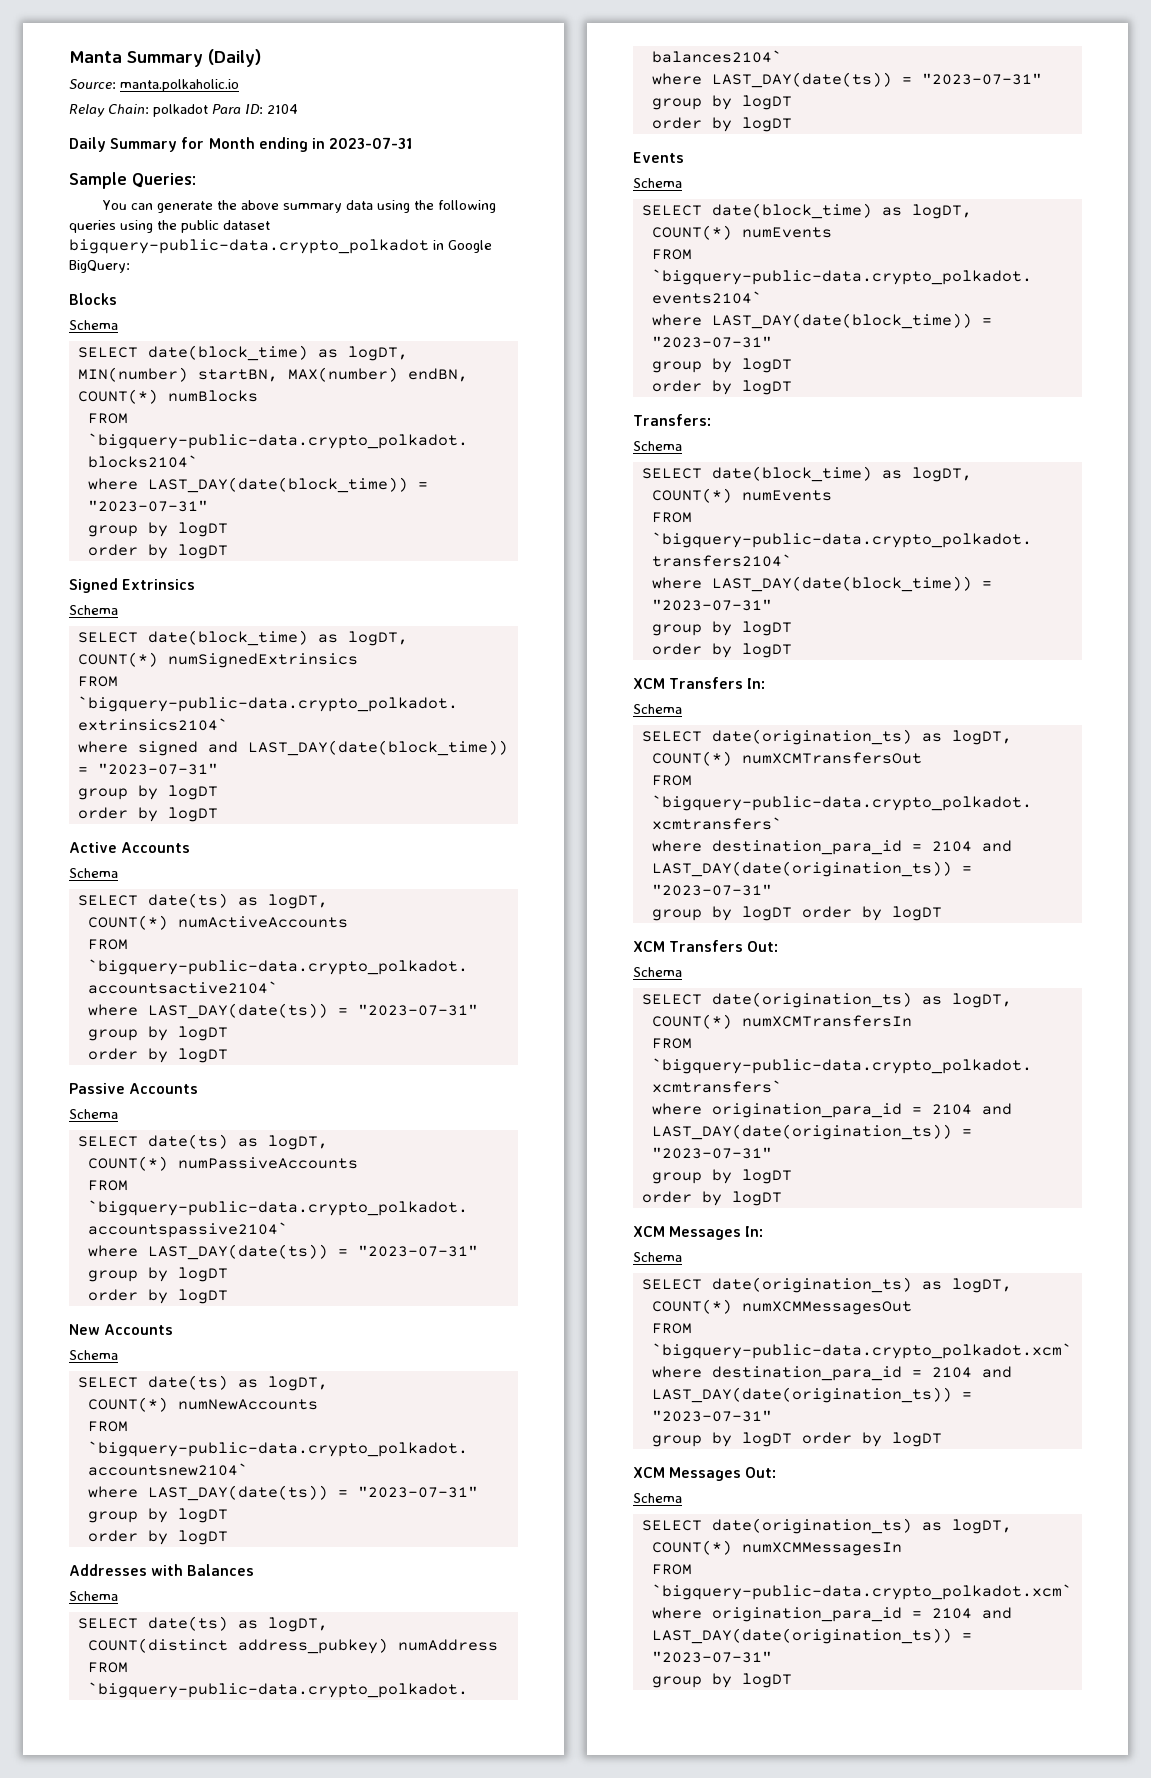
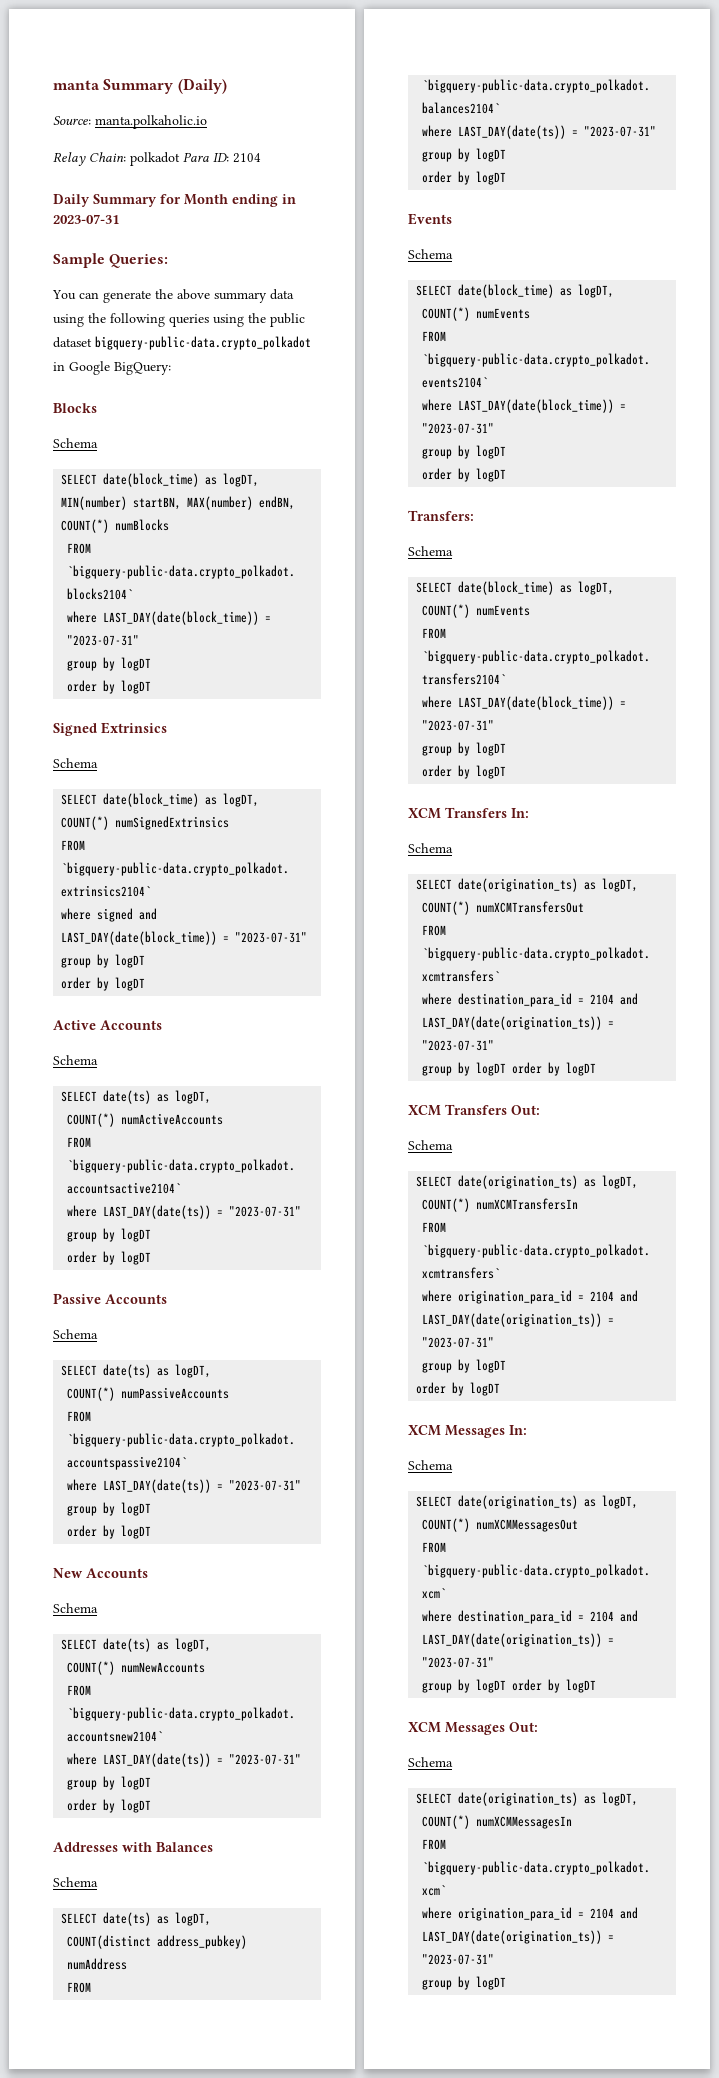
[69,51,122,63] Manta -> [53,80,100,90] manta

